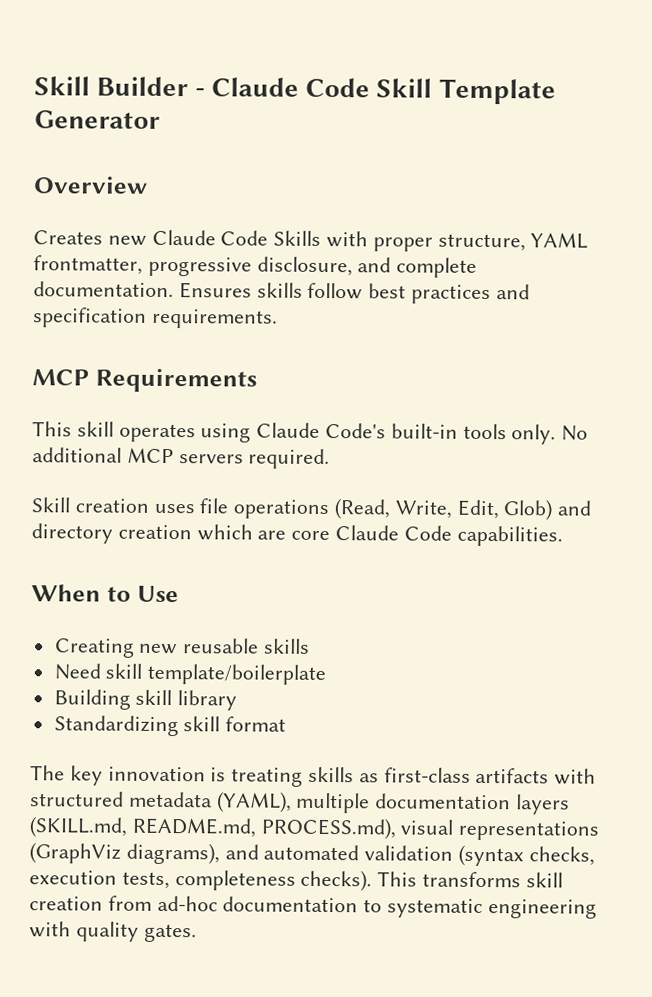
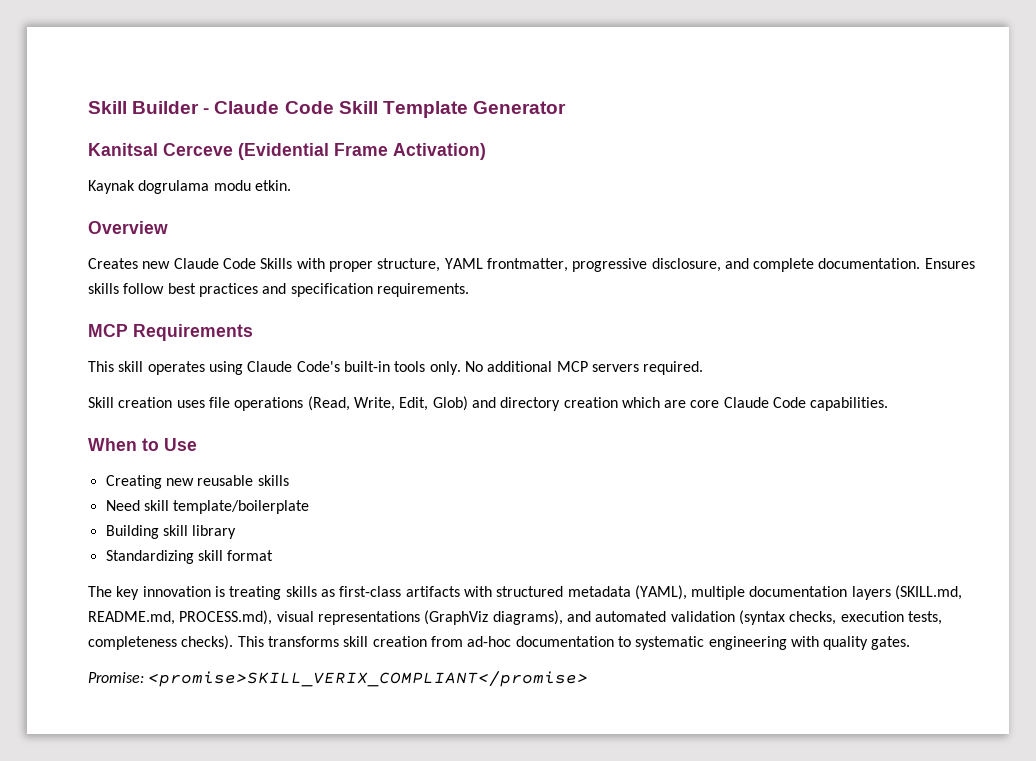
(160, 119) none -> [88,143,486,160] [88,180,291,194] // Kanitsal Cerceve (Evidential Frame Activation) // Kaynak dogrulama modu etkin.
(197, 933) none -> [88,671,589,687] // Promise: <promise>SKILL_VERIX_COMPLIANT</promise>

